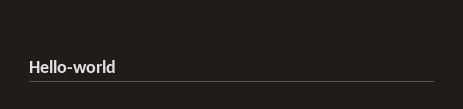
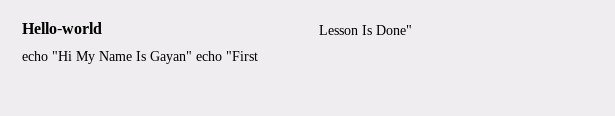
(116, 66) none -> [22,51,258,64] [319,25,412,35] // echo "Hi My Name Is Gayan" echo "First Lesson Is Done"

